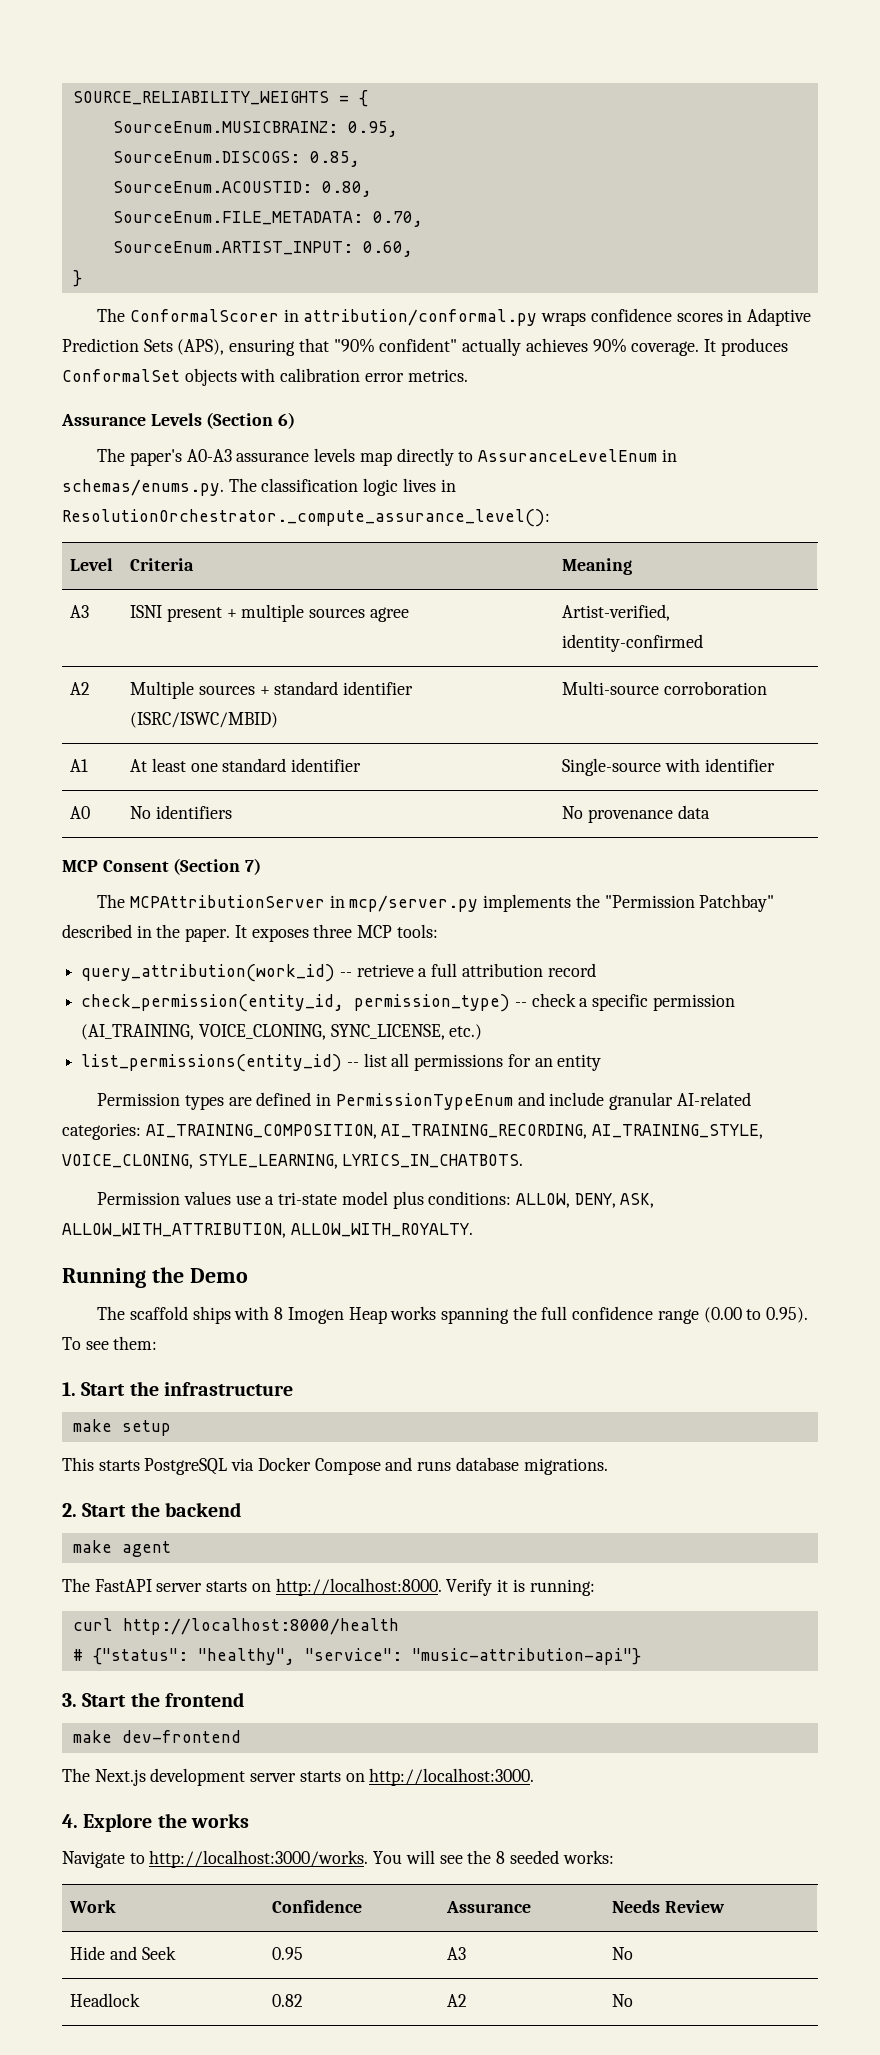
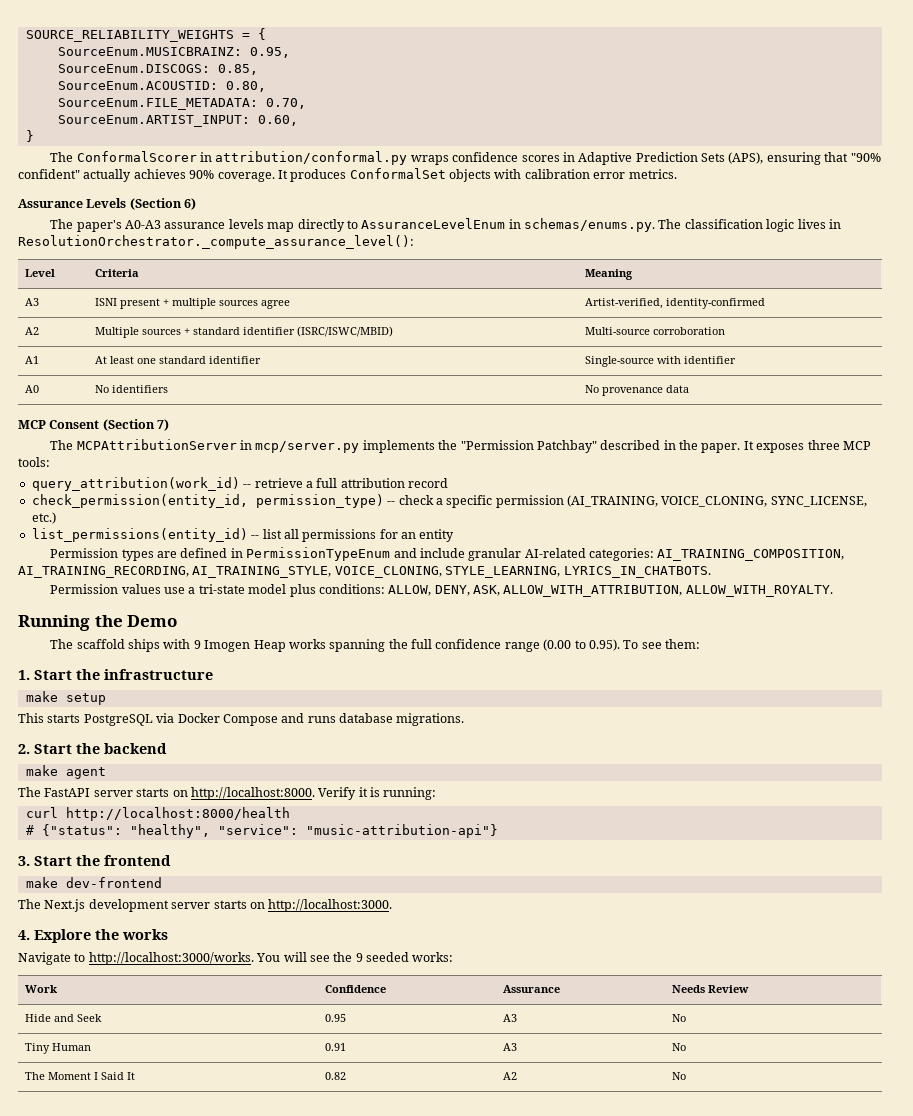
[274,1307,284,1320] 8 -> [193,640,201,649] 9
[496,1851,506,1864] 8 -> [355,953,363,962] 9
[70,1993,141,2007] Headlock -> [25,1043,92,1054] [325,1043,347,1051] [503,1043,518,1051] [672,1043,687,1051] [25,1072,136,1080] Tiny Human | 0.91 | A3 | No // The Moment I Said It

